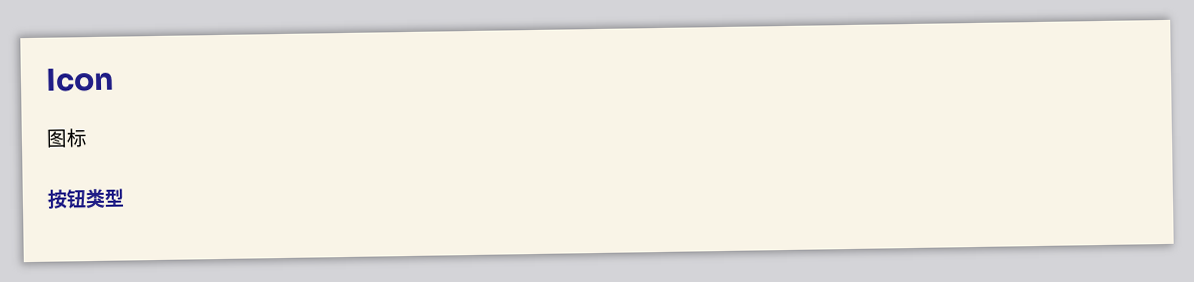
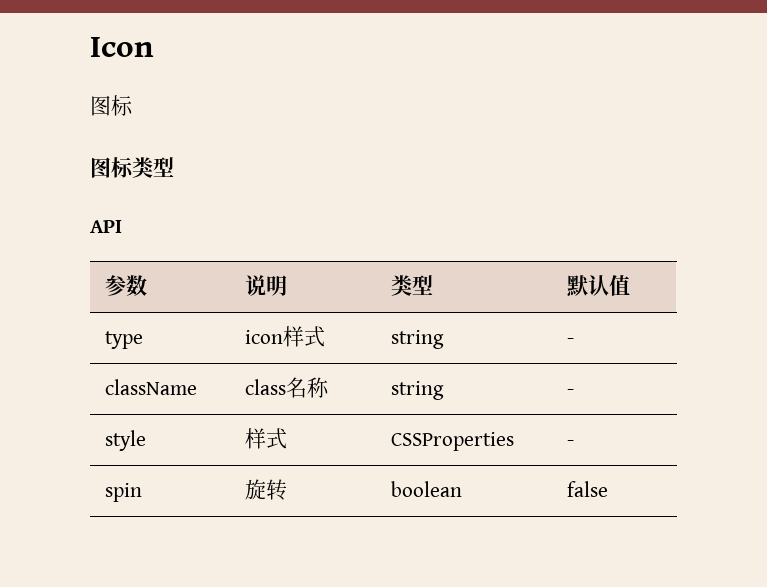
[47,188,124,209] 按钮类型 -> [90,157,174,178] [90,220,122,233] [105,275,148,296] [245,275,288,296] [391,275,434,296] [567,275,631,297] [105,331,144,349] [245,326,326,347] [391,330,445,349] [567,338,575,344] [105,379,198,395] [245,377,330,398] [391,381,445,400] [567,389,575,395] [105,430,147,451] [245,428,288,449] [391,432,515,451] [567,440,575,446] [105,483,143,502] [245,479,288,501] [391,481,463,497] [567,481,609,497] 图标类型 // API // 参数 | 说明 | 类型 | 默认值 // type | icon样式 | string | - // className | class名称 | string | - // style | 样式 | CSSProperties | - // spin | 旋转 | boolean | false

